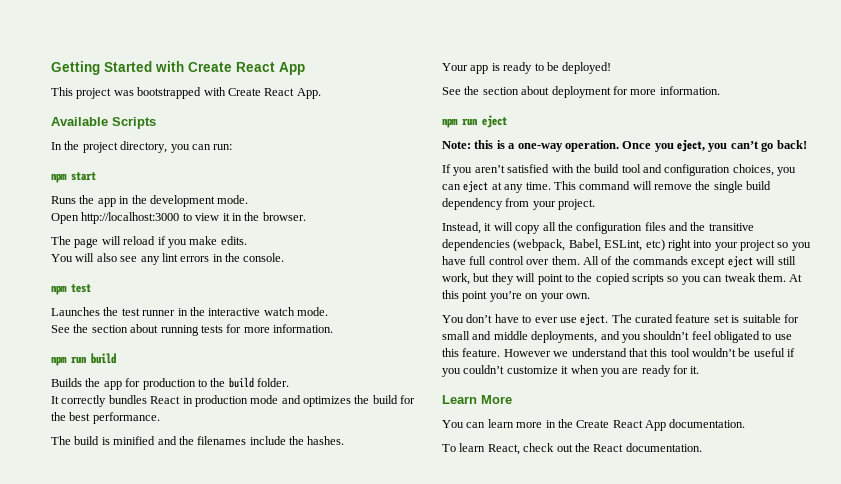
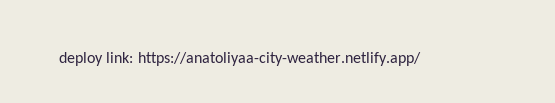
[51,61,305,75] [51,87,321,99] [51,117,156,129] [51,141,233,153] [51,172,96,183] [51,195,249,207] [51,212,306,224] [51,236,247,248] [51,253,285,265] [51,284,91,295] [51,307,328,316] [51,324,333,336] [51,353,116,366] [51,377,289,390] [51,395,416,407] [51,412,160,424] [51,436,345,445] [442,62,612,74] [442,86,720,98] [442,115,507,128] [442,139,807,152] [442,164,797,176] [442,181,772,193] [442,198,596,210] [442,222,754,234] [442,239,811,251] [442,256,796,268] [442,273,803,285] [442,290,590,302] [442,314,799,326] [442,331,792,343] [442,348,796,357] [442,365,700,377] [442,395,512,404] [442,419,746,431] [442,443,702,455] Getting Started with Create React App // This project was bootstrapped with Create React App. // Available Scripts // In the project directory, you can run: // npm start // Runs the app in the development mode. // Open http://localhost:3000 to view it in the browser. // The page will reload if you make edits. // You will also see any lint errors in the console. // npm test // Launches the test runner in the interactive watch mode. // See the section about running tests for more information. // npm run build // Builds the app for production to the build folder. // It correctly bundles React in production mode and optimizes the build for the best performance. // The build is minified and the filenames include the hashes. // Your app is ready to be deployed! // See the section about deployment for more information. // npm run eject // Note: this is a one-way operation. Once you eject, you can’t go back! // If you aren’t satisfied with the build tool and configuration choices, you can eject at any time. This command will remove the single build dependency from your project. // Instead, it will copy all the configuration files and the transitive dependencies (webpack, Babel, ESLint, etc) right into your project so you have full control over them. All of the commands except eject will still work, but they will point to the copied scripts so you can tweak them. At this point you’re on your own. // You don’t have to ever use eject. The curated feature set is suitable for small and middle deployments, and you shouldn’t feel obligated to use this feature. However we understand that this tool wouldn’t be useful if you couldn’t customize it when you are ready for it. // Learn More // You can learn more in the Create React App documentation. // To learn React, check out the React documentation. -> [59,52,421,66] deploy link: https://anatoliyaa-city-weather.netlify.app/

